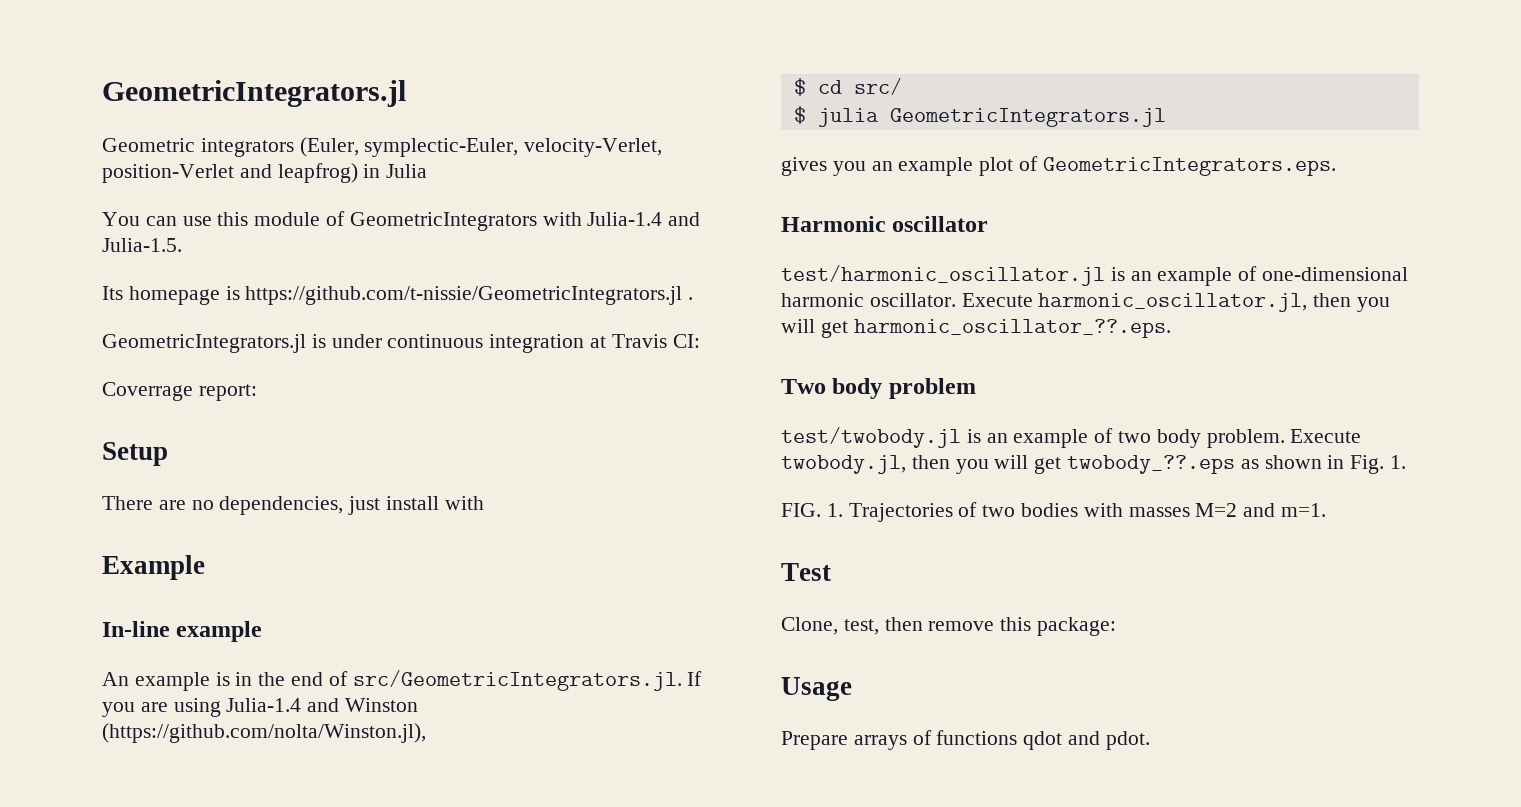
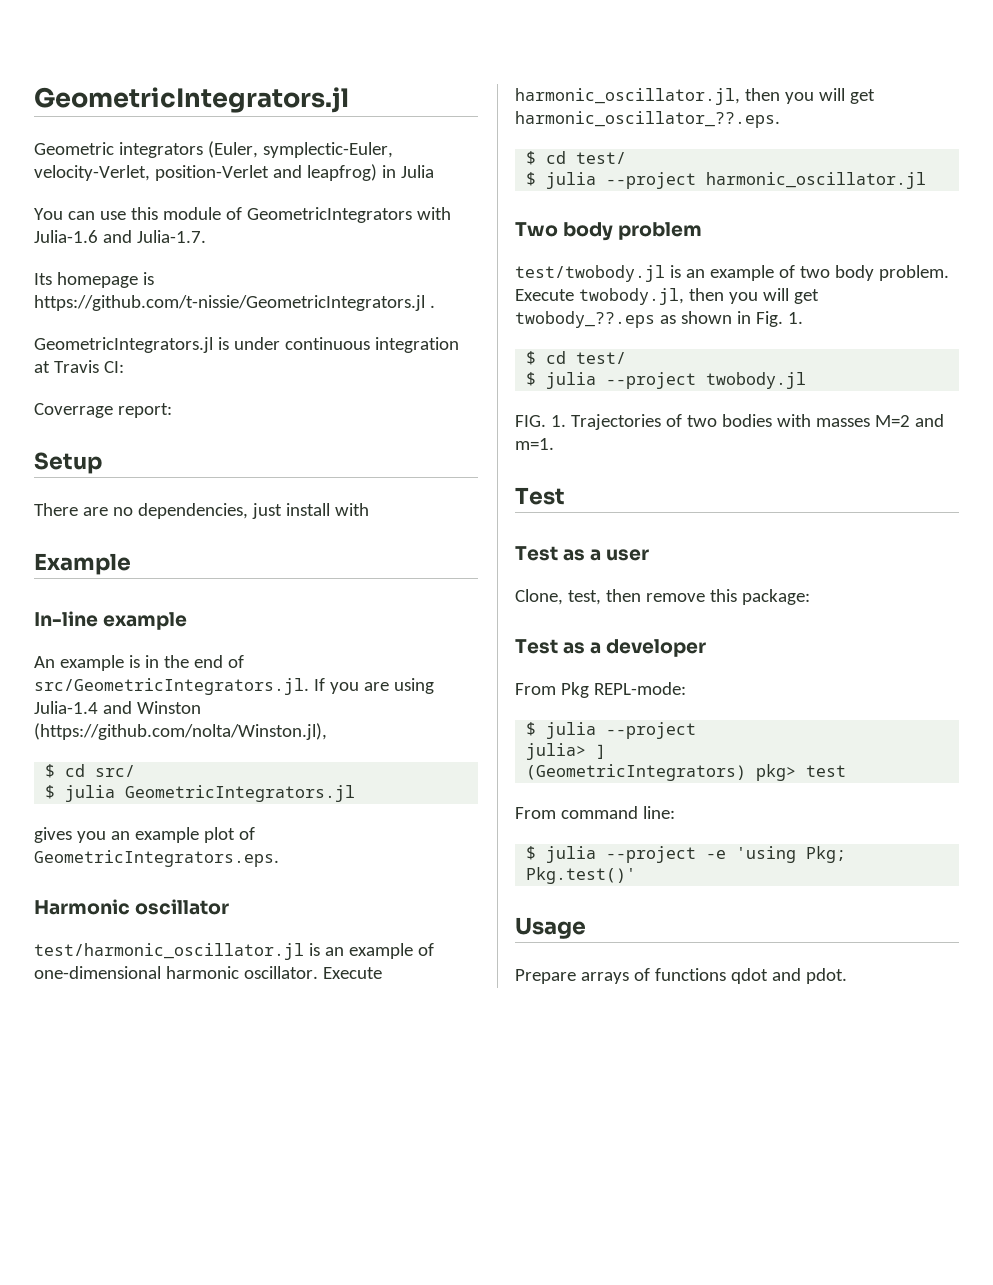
[587,212,701,226] [102,238,182,252] Julia-1.4 and Julia-1.5. -> [34,230,206,243] Julia-1.6 and Julia-1.7.
(1171, 328) none -> [526,151,627,165] [526,172,927,189] // $ cd test/ // $ julia --project harmonic_oscillator.jl
(1407, 462) none -> [526,351,627,365] [526,372,807,389] // $ cd test/ // $ julia --project twobody.jl
(831, 572) none -> [515,546,650,561] // Test as a user
(1117, 626) none -> [515,639,707,657] [515,682,686,698] [526,722,697,739] [526,743,607,760] [526,764,847,781] [515,806,675,819] [526,846,847,863] [526,867,637,884] // Test as a developer // From Pkg REPL-mode: // $ julia --project // julia> ] // (GeometricIntegrators) pkg> test // From command line: // $ julia --project -e 'using Pkg; Pkg.test()'

